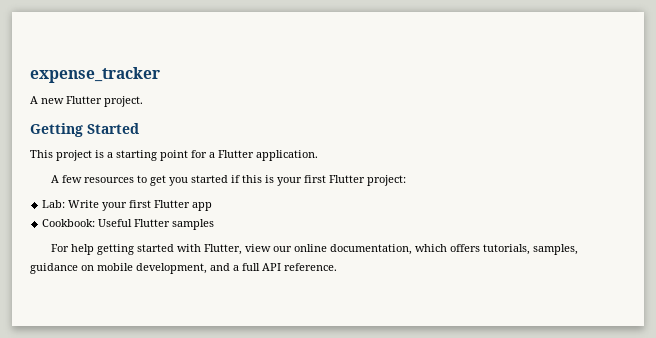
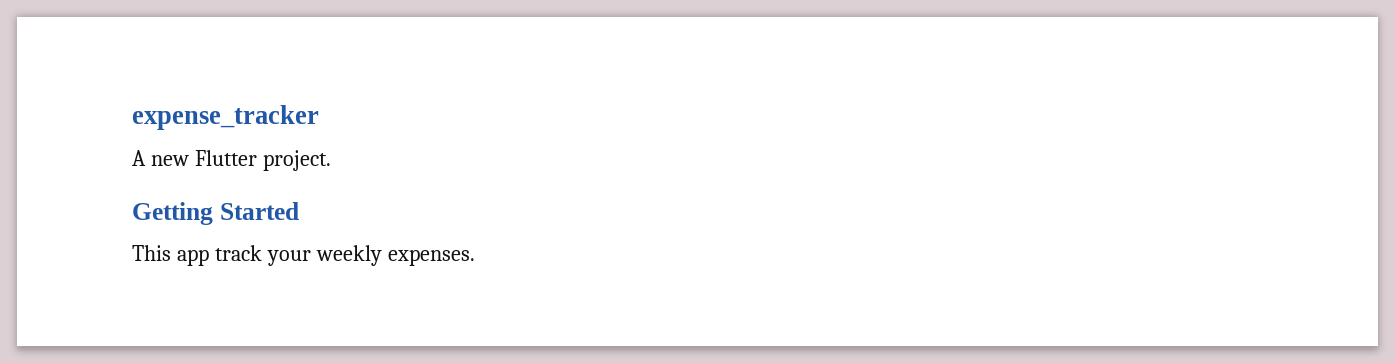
[56,150,318,161] [50,175,406,186] [42,200,213,211] [42,219,215,230] [50,244,578,255] [30,263,337,274] project is a starting point for a Flutter application. // A few resources to get you started if this is your first Flutter project: // Lab: Write your first Flutter app // Cookbook: Useful Flutter samples // For help getting started with Flutter, view our online documentation, which offers tutorials, samples, guidance on mobile development, and a full API reference. -> [176,245,475,266] app track your weekly expenses.

